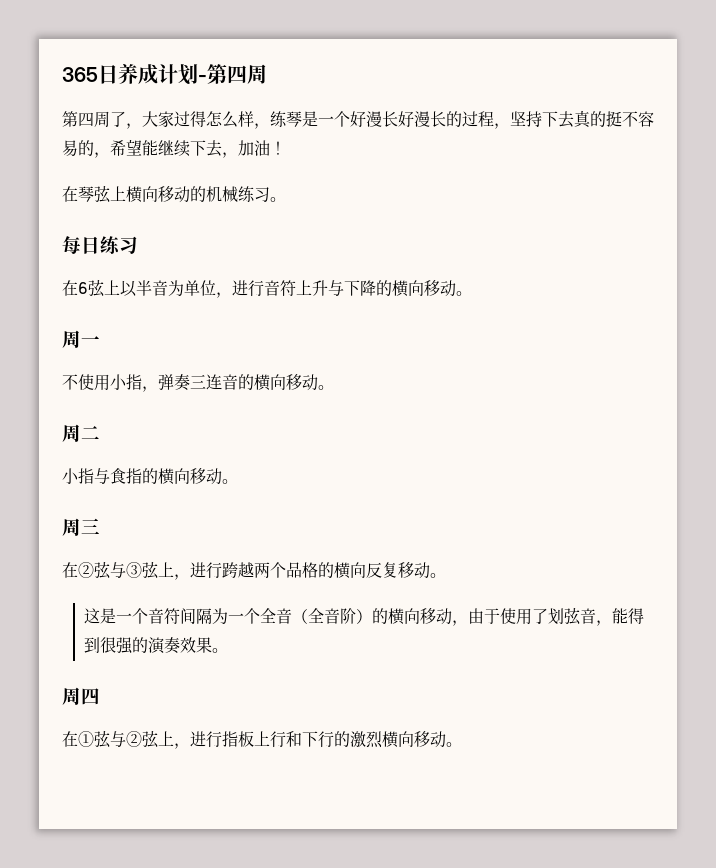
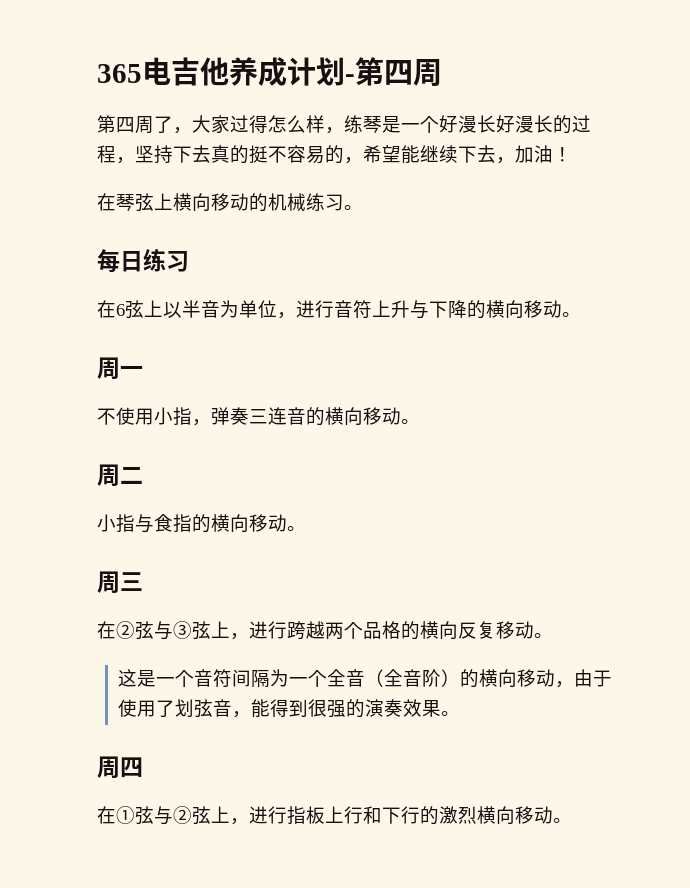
[98,65,118,84] 日 -> [142,57,229,86] 电吉他

